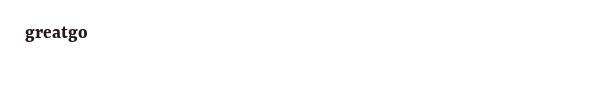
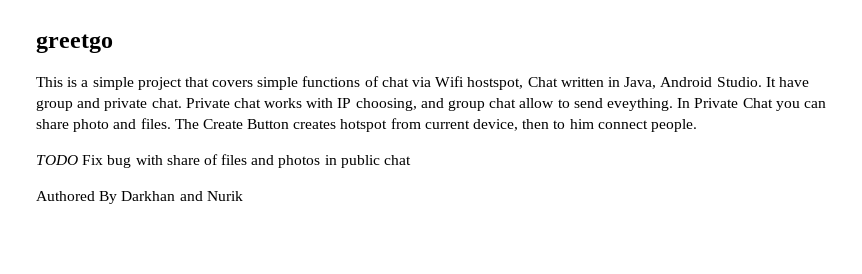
[25,26,88,42] greatgo -> [36,34,113,53] [36,76,809,90] [36,98,826,111] [36,118,697,132] [36,154,412,168] [36,191,243,204] greetgo // This is a simple project that covers simple functions of chat via Wifi hostspot, Chat written in Java, Android Studio. It have group and private chat. Private chat works with IP choosing, and group chat allow to send eveything. In Private Chat you can share photo and files. The Create Button creates hotspot from current device, then to him connect people. // TODO Fix bug with share of files and photos in public chat // Authored By Darkhan and Nurik

